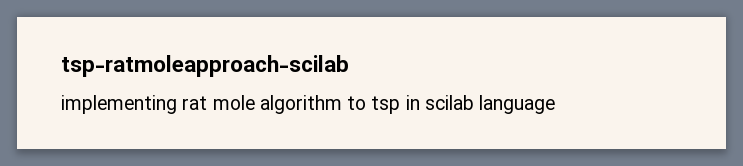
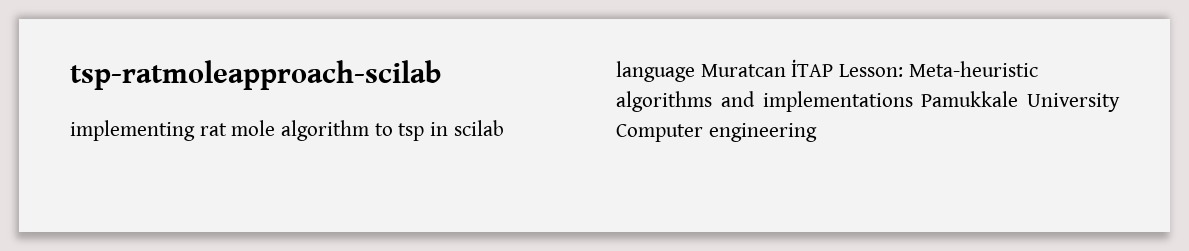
(556, 104) none -> [700,59,1038,77] [616,91,1120,112] [616,123,817,142] Muratcan İTAP Lesson: Meta-heuristic algorithms and implementations Pamukkale University Computer engineering

